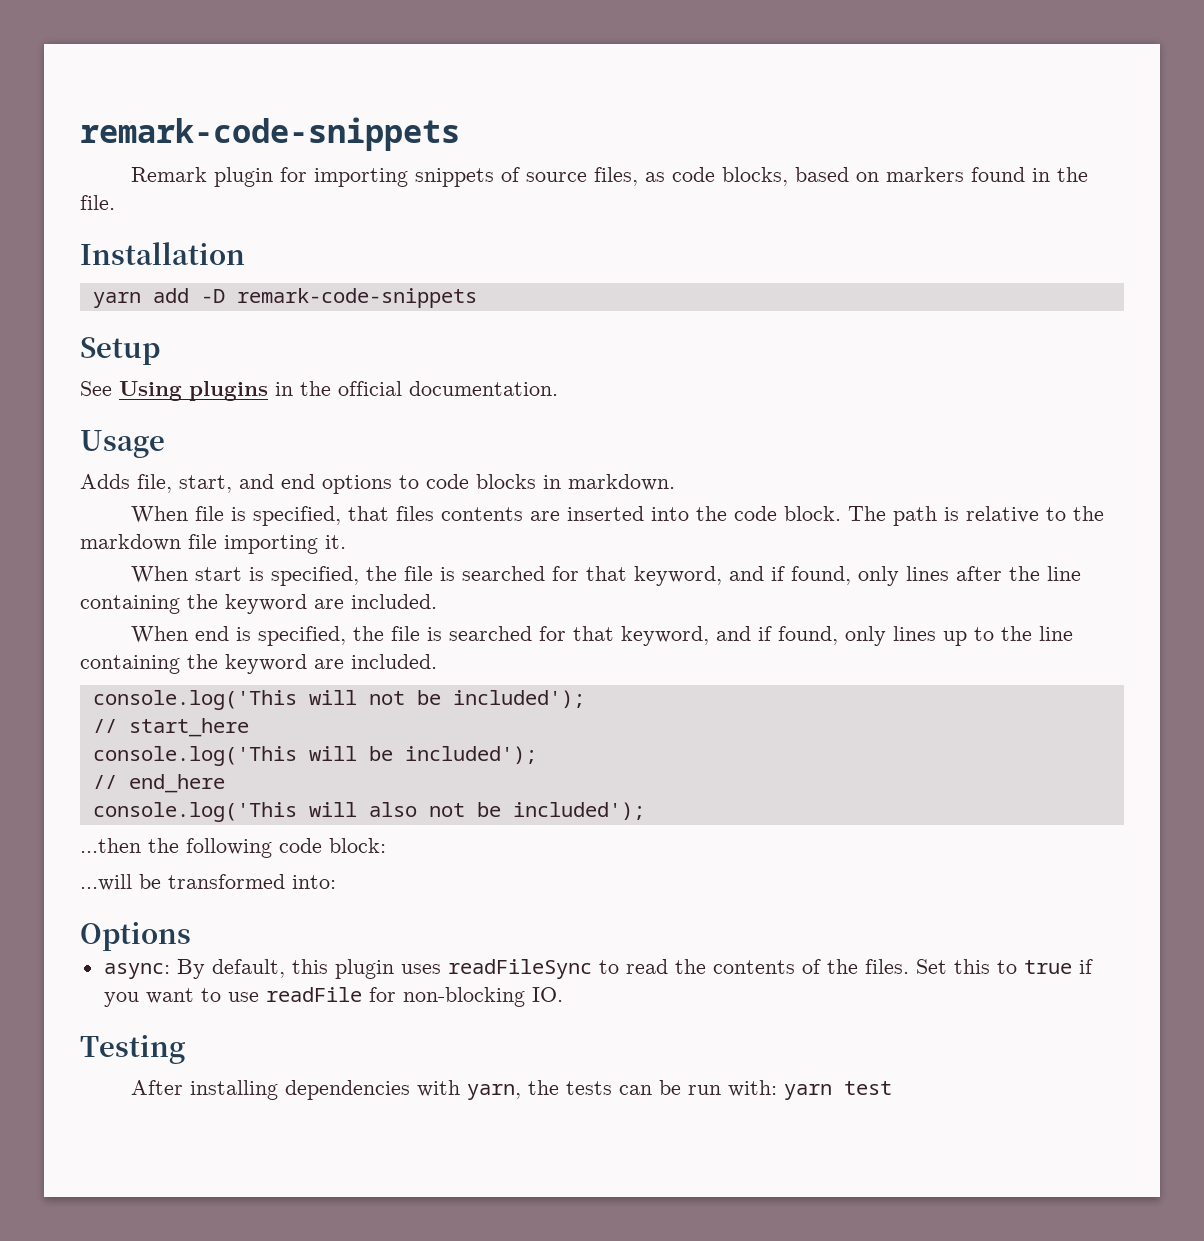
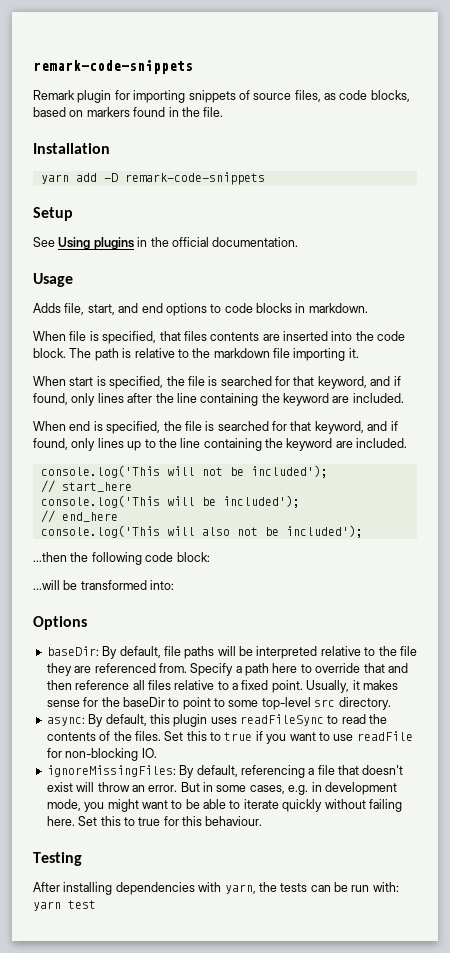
(191, 936) none -> [46,646,417,659] [46,663,408,676] [46,680,398,693] [46,697,391,710] // baseDir: By default, file paths will be interpreted relative to the file they are referenced from. Specify a path here to override that and then reference all files relative to a fixed point. Usually, it makes sense for the baseDir to point to some top-level src directory.
(563, 994) none -> [46,765,404,778] [46,782,397,795] [46,799,402,812] [46,816,263,826] // ignoreMissingFiles: By default, referencing a file that doesn't exist will throw an error. But in some cases, e.g. in development mode, you might want to be able to iterate quickly without failing here. Set this to true for this behaviour.

